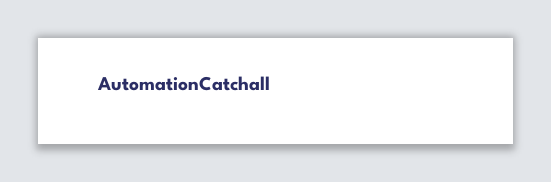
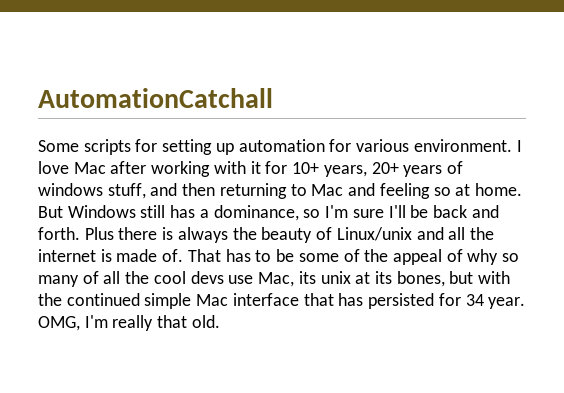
(270, 83) none -> [38,139,522,155] [38,161,463,177] [38,183,522,199] [38,205,499,221] [38,227,494,243] [38,249,520,265] [38,271,511,287] [38,293,526,309] [38,315,220,331] // Some scripts for setting up automation for various environment. I love Mac after working with it for 10+ years, 20+ years of windows stuff, and then returning to Mac and feeling so at home. But Windows still has a dominance, so I'm sure I'll be back and forth. Plus there is always the beauty of Linux/unix and all the internet is made of. That has to be some of the appeal of why so many of all the cool devs use Mac, its unix at its bones, but with the continued simple Mac interface that has persisted for 34 year. OMG, I'm really that old.

